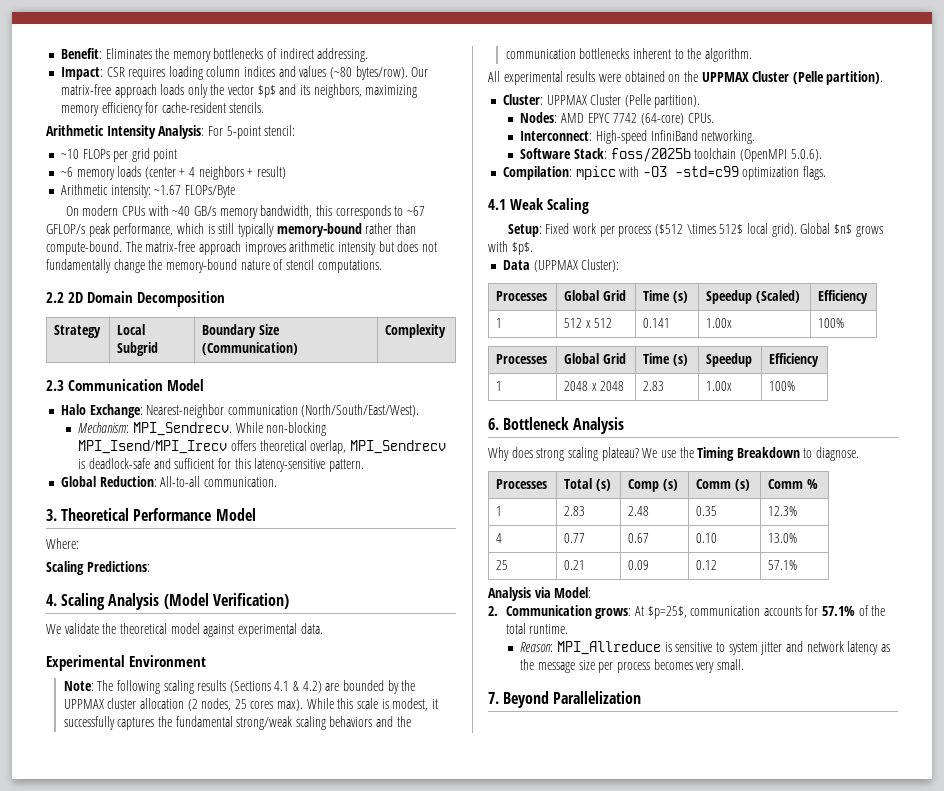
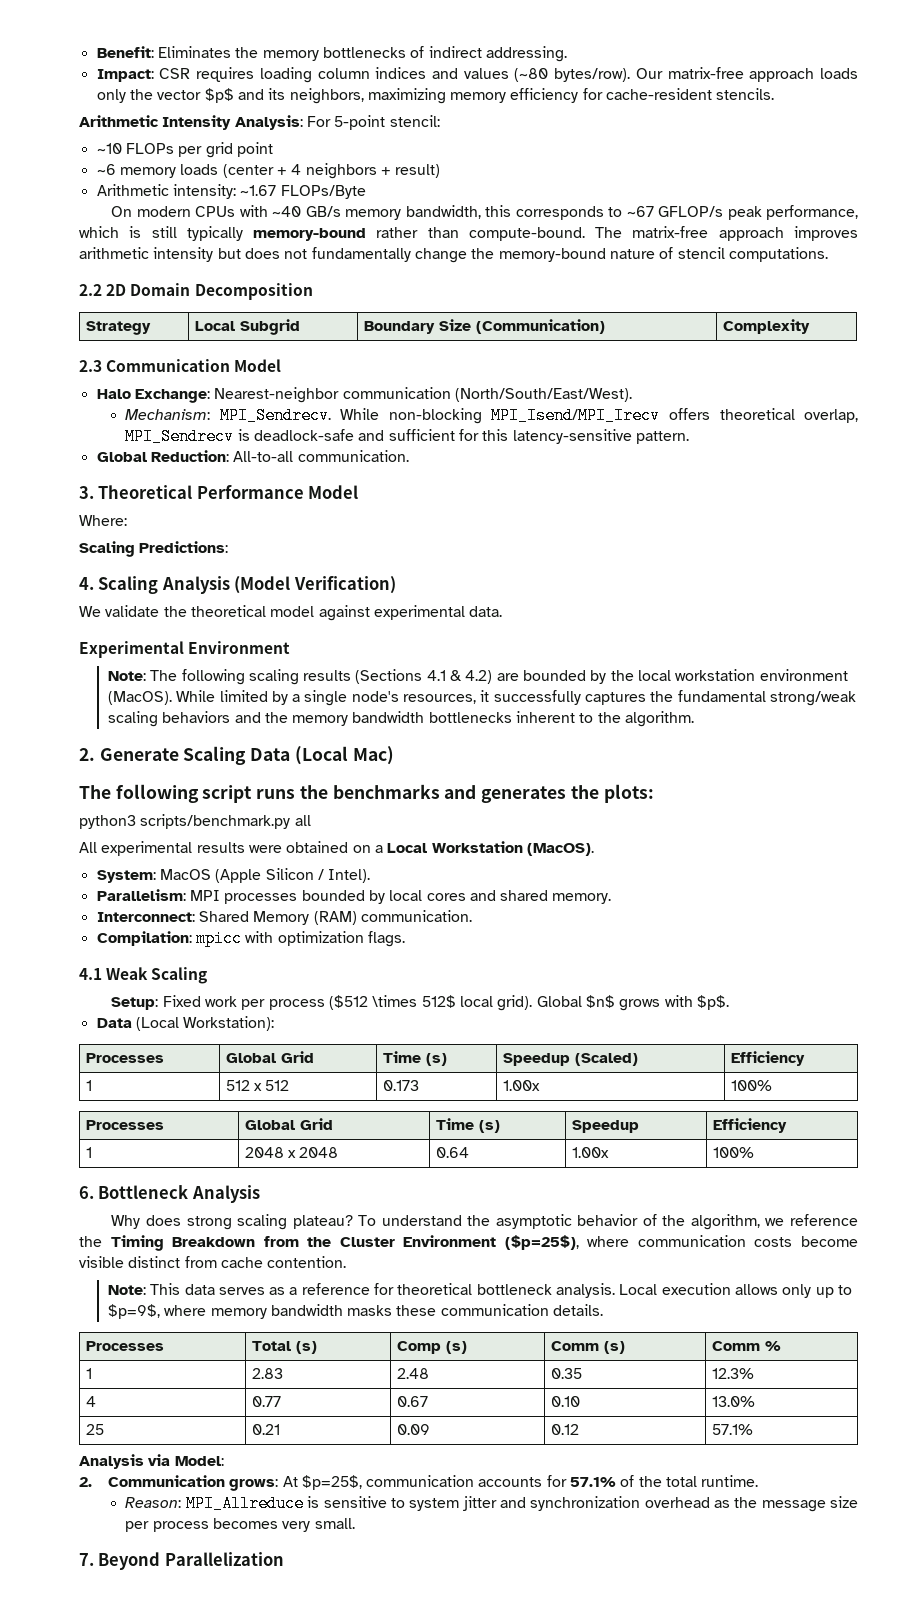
[63,698,429,711] UPPMAX cluster allocation (2 nodes, 25 cores max). While this scale is modest, -> [638,669,848,681] [107,690,477,706] local workstation environment (MacOS). While limited by a single node's resources,
[505,49,576,59] communication -> [292,711,425,726] memory bandwidth
(752, 55) none -> [79,746,394,765] [79,784,654,803] [79,814,311,829] // 2. Generate Scaling Data (Local Mac) // The following script runs the benchmarks and generates the plots: // python3 scripts/benchmark.py all
[683,71,884,85] [502,94,701,108] [520,112,714,125] [520,130,756,144] [520,148,822,162] the UPPMAX Cluster (Pelle partition). // Cluster: UPPMAX Cluster (Pelle partition). // Nodes: AMD EPYC 7742 (64-core) CPUs. // Interconnect: High-speed InfiniBand networking. // Software Stack: foss/2025b toolchain (OpenMPI 5.0.6). -> [374,841,594,856] [96,868,371,883] [96,889,612,904] [96,910,472,925] a Local Workstation (MacOS). // System: MacOS (Apple Silicon / Intel). // Parallelism: MPI processes bounded by local cores and shared memory. // Interconnect: Shared Memory (RAM) communication.
[642,166,739,177] -O3 -std=c99 -> (274, 937) none
[533,259,620,272] (UPPMAX Cluster): -> [135,1016,275,1031] (Local Workstation):
[643,318,671,328] 0.141 -> [382,1080,419,1091] 0.173
[643,381,665,391] 2.83 -> [435,1147,469,1158] 0.64
[642,447,860,461] We use the Timing Breakdown to diagnose. -> [358,1214,858,1230] [79,1235,858,1251] [79,1256,347,1268] [107,1283,852,1298] [107,1304,604,1319] To understand the asymptotic behavior of the algorithm, we reference the Timing Breakdown from the Cluster Environment ($p=25$), where communication costs become visible distinct from cache contention. // Note: This data serves as a reference for theoretical bottleneck analysis. Local execution allows only up to $p=9$, where memory bandwidth masks these communication details.
[806,641,879,655] network latency -> [530,1496,710,1511] synchronization overhead

